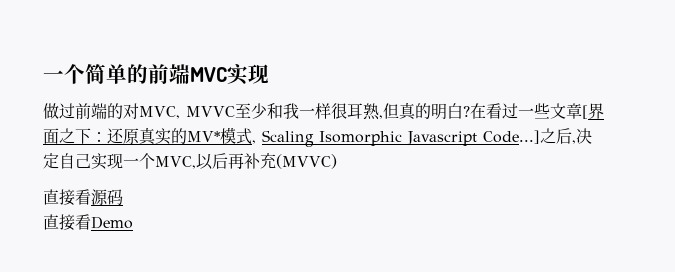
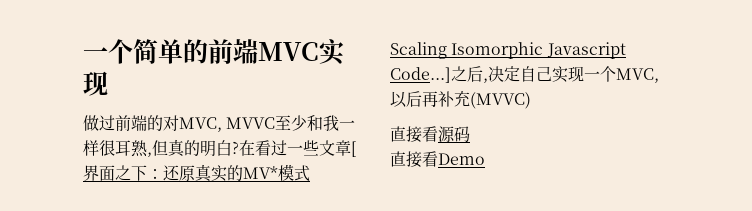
[252,140,256,144] , -> (310, 173) none

